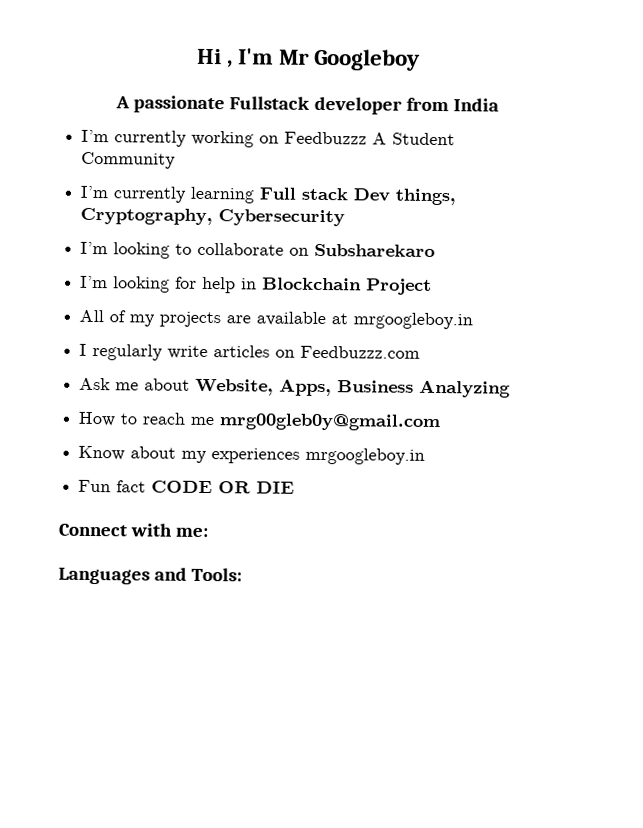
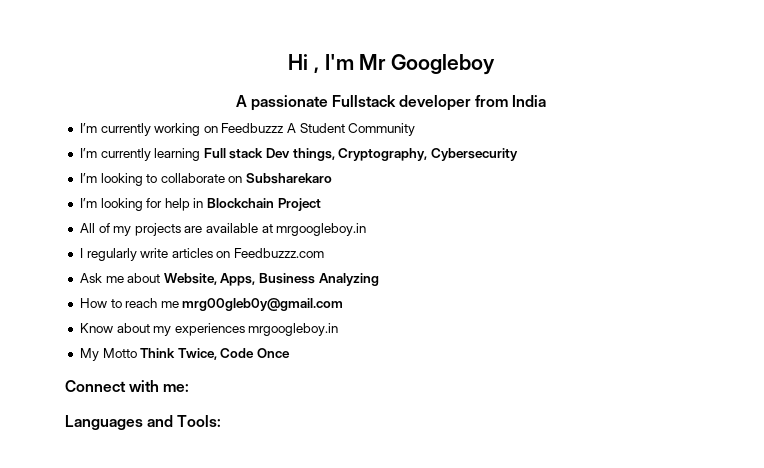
[78,479,296,494] Fun fact CODE OR DIE -> [79,348,291,361] My Motto Think Twice, Code Once

